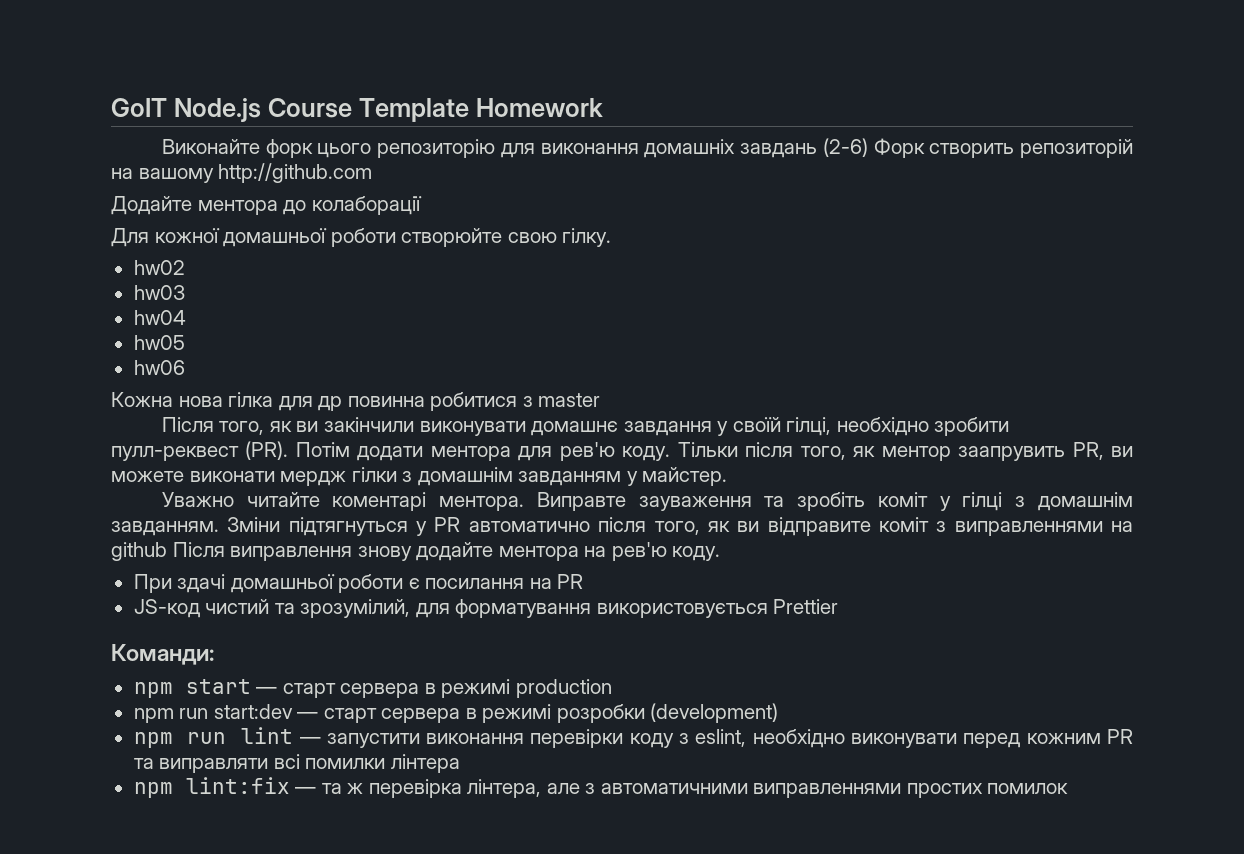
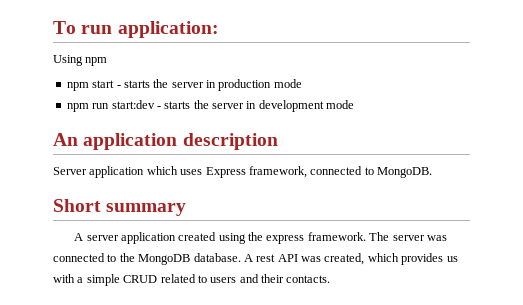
[111,98,603,122] [161,138,1134,158] [111,163,373,183] [111,196,422,215] [111,228,612,247] [133,260,185,275] [133,285,185,300] [133,310,186,325] [133,335,185,350] [133,360,185,375] [111,392,601,411] [161,417,1010,436] [111,441,1134,461] [111,467,728,486] [161,492,1133,511] [111,517,1134,536] [111,542,721,561] [133,574,584,593] [133,599,839,618] [111,644,214,665] [133,679,511,698] GoIT Node.js Course Template Homework // Виконайте форк цього репозиторію для виконання домашніх завдань (2-6) Форк створить репозиторій на вашому http://github.com // Додайте ментора до колаборації // Для кожної домашньої роботи створюйте свою гілку. // hw02 // hw03 // hw04 // hw05 // hw06 // Кожна нова гілка для др повинна робитися з master // Після того, як ви закінчили виконувати домашнє завдання у своїй гілці, необхідно зробити пулл-реквест (PR). Потім додати ментора для рев'ю коду. Тільки після того, як ментор заапрувить PR, ви можете виконати мердж гілки з домашнім завданням у майстер. // Уважно читайте коментарі ментора. Виправте зауваження та зробіть коміт у гілці з домашнім завданням. Зміни підтягнуться у PR автоматично після того, як ви відправите коміт з виправленнями на github Після виправлення знову додайте ментора на рев'ю коду. // При здачі домашньої роботи є посилання на PR // JS-код чистий та зрозумілий, для форматування використовується Prettier // Команди: // npm start — старт сервера в режимі -> [53,21,219,38] [53,55,108,66] [66,79,216,91] To run application: // Using npm // npm start - starts the server in
(612, 688) none -> [273,79,302,88] mode
[297,703,779,723] [133,727,1133,748] [133,754,460,773] [133,777,1069,798] — старт сервера в режимі розробки (development) // npm run lint — запустити виконання перевірки коду з eslint, необхідно виконувати перед кожним PR та виправляти всі помилки лінтера // npm lint:fix — та ж перевірка лінтера, але з автоматичними виправленнями простих помилок -> [156,100,355,112] [53,133,278,150] [53,166,432,178] [53,199,187,216] [74,232,447,244] [53,253,458,265] [53,274,331,286] - starts the server in development mode // An application description // Server application which uses Express framework, connected to MongoDB. // Short summary // A server application created using the express framework. The server was connected to the MongoDB database. A rest API was created, which provides us with a simple CRUD related to users and their contacts.

